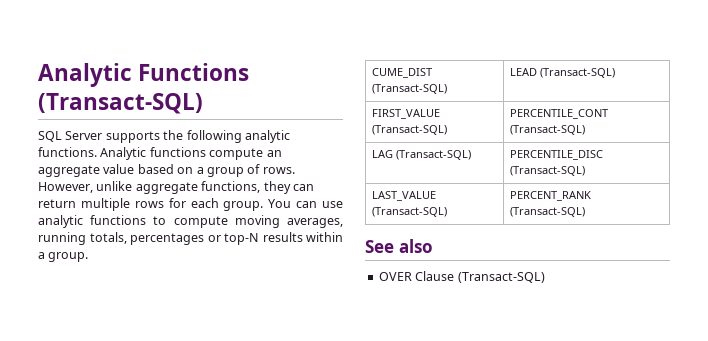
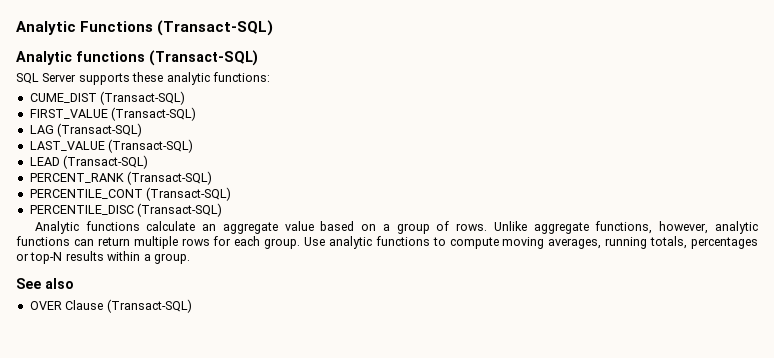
(203, 103) none -> [16,50,258,66] // Analytic functions (Transact-SQL)
[163,130,290,143] [38,147,264,160] the following analytic functions. Analytic functions compute -> [132,72,270,85] [29,91,186,105] [29,107,197,121] [29,123,143,137] [29,139,194,153] [29,155,149,169] [29,171,213,185] [29,187,232,201] [29,203,223,217] [34,221,196,234] these analytic functions: // CUME_DIST (Transact-SQL) // FIRST_VALUE (Transact-SQL) // LAG (Transact-SQL) // LAST_VALUE (Transact-SQL) // LEAD (Transact-SQL) // PERCENT_RANK (Transact-SQL) // PERCENTILE_CONT (Transact-SQL) // PERCENTILE_DISC (Transact-SQL) // Analytic functions calculate
[38,181,291,194] However, unlike aggregate functions, they -> [493,221,759,234] [16,236,70,246] Unlike aggregate functions, however, analytic functions
[268,199,343,208] You can use -> [304,237,326,246] Use
[371,68,432,78] [371,84,447,94] [509,68,615,78] [371,109,440,119] [371,125,447,135] [509,109,608,119] [509,125,585,135] [371,150,471,160] [509,150,603,160] [509,166,585,176] [371,191,436,201] [371,207,447,217] [509,191,591,201] [509,207,585,217] // CUME_DIST (Transact-SQL) | LEAD (Transact-SQL) // FIRST_VALUE (Transact-SQL) | PERCENTILE_CONT (Transact-SQL) // LAG (Transact-SQL) | PERCENTILE_DISC (Transact-SQL) // LAST_VALUE (Transact-SQL) | PERCENT_RANK (Transact-SQL) -> (190, 258) none

